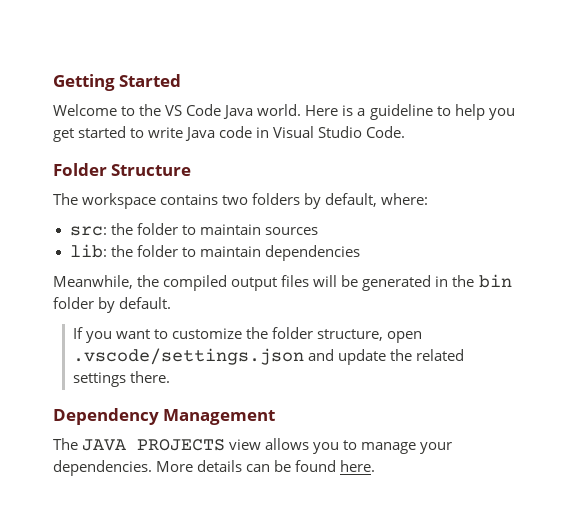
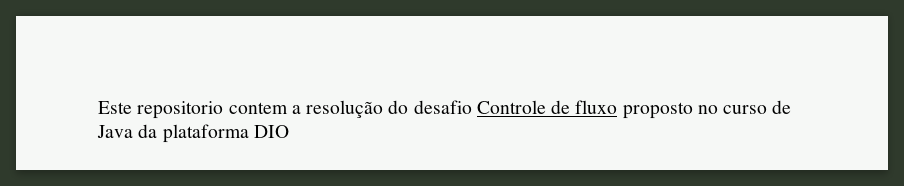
[53,74,182,91] [53,104,515,120] [53,126,406,142] [53,163,192,176] [53,193,429,209] [69,223,318,236] [69,244,360,261] [53,274,512,291] [53,297,172,313] [72,327,423,343] [72,348,465,365] [72,371,171,387] [53,408,276,425] [53,438,453,454] [53,460,376,476] Getting Started // Welcome to the VS Code Java world. Here is a guideline to help you get started to write Java code in Visual Studio Code. // Folder Structure // The workspace contains two folders by default, where: // src: the folder to maintain sources // lib: the folder to maintain dependencies // Meanwhile, the compiled output files will be generated in the bin folder by default. // If you want to customize the folder structure, open .vscode/settings.json and update the related settings there. // Dependency Management // The JAVA PROJECTS view allows you to manage your dependencies. More details can be found here. -> [98,100,792,119] [97,124,289,143] Este repositorio contem a resolução do desafio Controle de fluxo proposto no curso de Java da plataforma DIO

